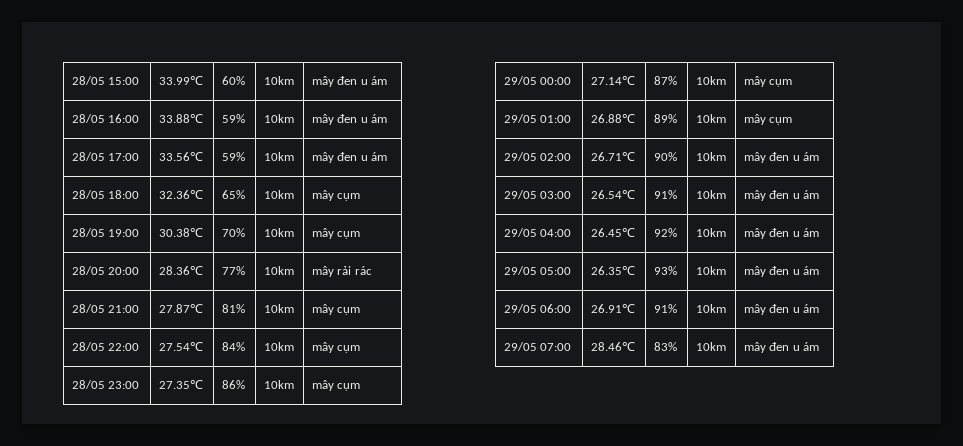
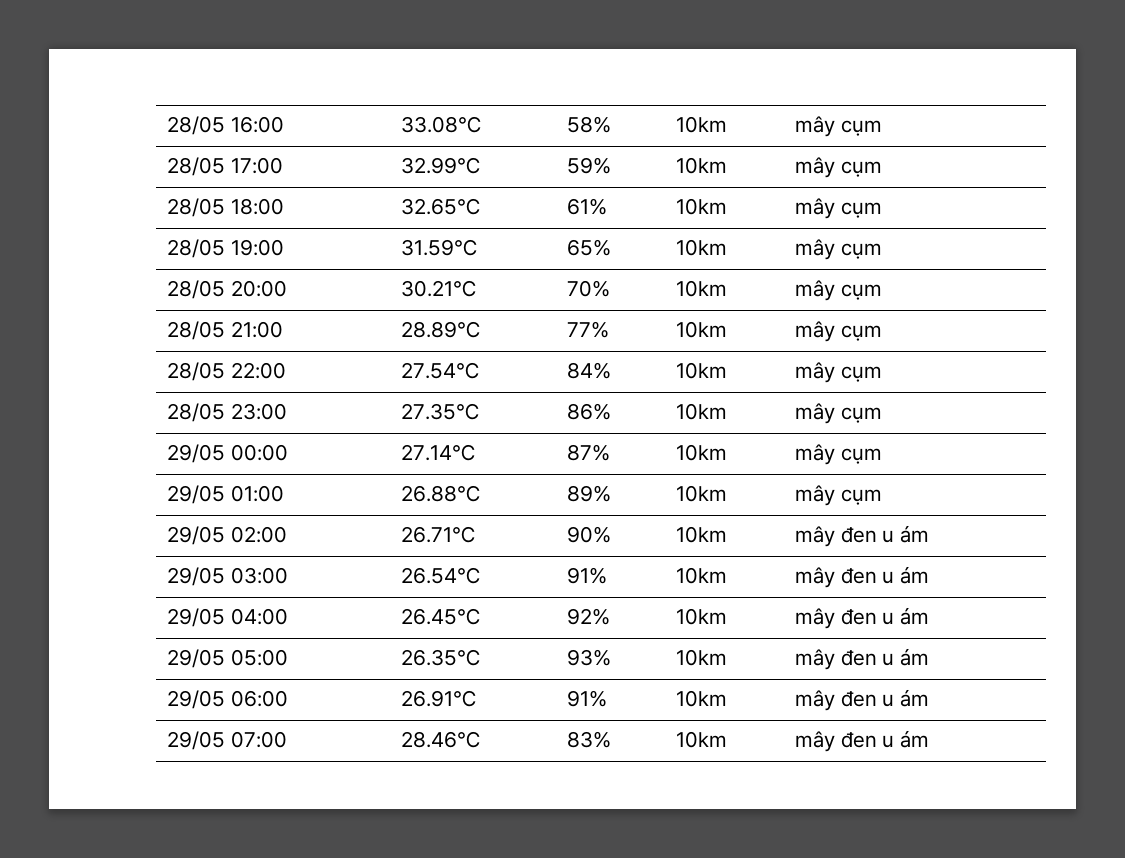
[71,76,140,85] [158,76,203,85] [221,76,245,85] [263,76,294,85] [311,76,388,87] [71,114,140,123] [158,114,203,123] [221,114,245,123] [263,114,294,123] [311,114,388,125] [71,152,140,161] [158,152,203,161] [221,152,245,161] [263,152,294,161] [311,152,388,163] [71,190,140,199] [158,190,203,199] 28/05 15:00 | 33.99℃ | 60% | 10km | mây đen u ám // 28/05 16:00 | 33.88℃ | 59% | 10km | mây đen u ám // 28/05 17:00 | 33.56℃ | 59% | 10km | mây đen u ám // 28/05 18:00 | 32.36℃ -> [167,116,284,135] [401,116,482,133] [567,116,612,133] [676,116,728,133] [795,116,882,137] [167,157,283,176] [401,157,481,174] [567,157,612,174] [676,157,728,174] [795,157,882,178] [167,198,284,217] [401,198,481,215] [567,198,608,215] [676,198,728,215] [795,198,882,219] [167,239,284,258] [401,239,478,256] 28/05 16:00 | 33.08℃ | 58% | 10km | mây cụm // 28/05 17:00 | 32.99℃ | 59% | 10km | mây cụm // 28/05 18:00 | 32.65℃ | 61% | 10km | mây cụm // 28/05 19:00 | 31.59℃
[108,229,140,237] [158,228,203,237] 19:00 | 30.38℃ -> [230,280,287,297] [401,280,477,297] 20:00 | 30.21℃
[108,267,140,275] [158,266,203,275] 20:00 | 28.36℃ -> [230,321,283,338] [401,321,481,338] 21:00 | 28.89℃
[311,266,372,277] [71,304,140,313] [158,304,203,313] [221,304,245,313] [263,304,294,313] | mây rải rác // 28/05 21:00 | 27.87℃ | 81% | 10km -> (728, 329) none

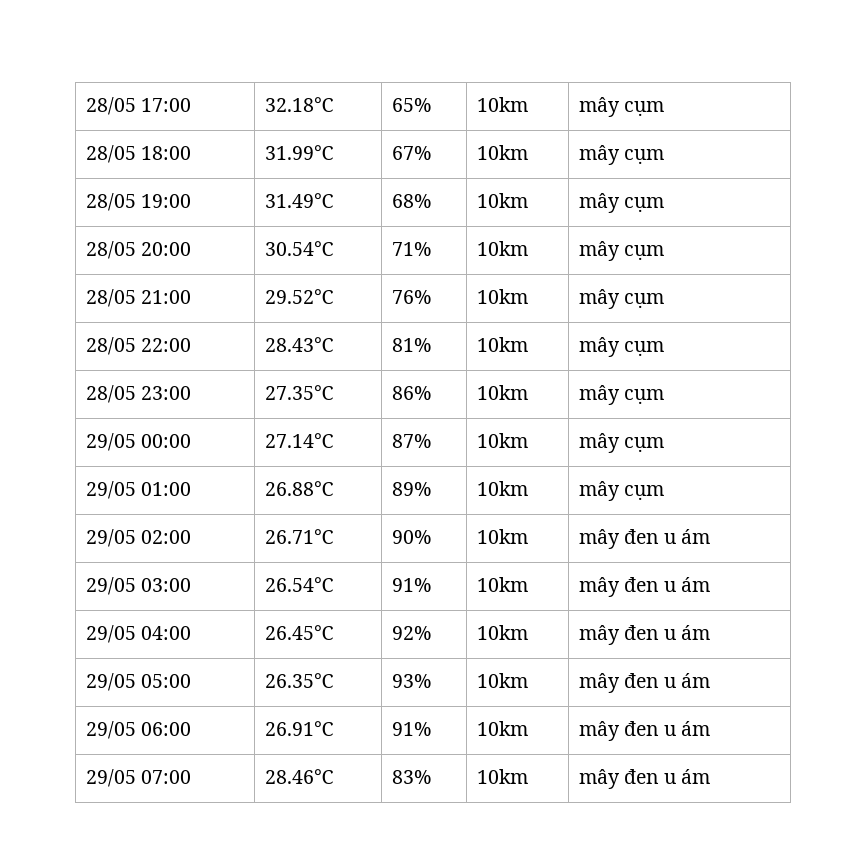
[167,116,284,135] [401,116,482,133] [567,116,612,133] [676,116,728,133] [795,116,882,137] [167,157,226,176] 28/05 16:00 | 33.08℃ | 58% | 10km | mây cụm // 28/05 -> [85,97,136,115] 28/05
[401,157,481,174] [567,157,612,174] 32.99℃ | 59% -> [264,97,334,112] [391,98,431,112] 32.18℃ | 65%
[401,198,481,215] [567,198,608,215] 32.65℃ | 61% -> [264,145,334,160] [391,146,431,160] 31.99℃ | 67%
[401,239,478,256] [567,239,612,256] 31.59℃ | 65% -> [264,193,334,208] [391,194,431,208] 31.49℃ | 68%
[401,280,477,297] [567,280,611,297] 30.21℃ | 70% -> [264,241,334,256] [391,242,431,256] 30.54℃ | 71%
[401,321,481,338] [567,321,610,338] 28.89℃ | 77% -> [264,289,334,304] [391,290,431,304] 29.52℃ | 76%
[401,362,480,379] [567,362,612,379] 27.54℃ | 84% -> [264,337,334,352] [391,338,431,352] 28.43℃ | 81%

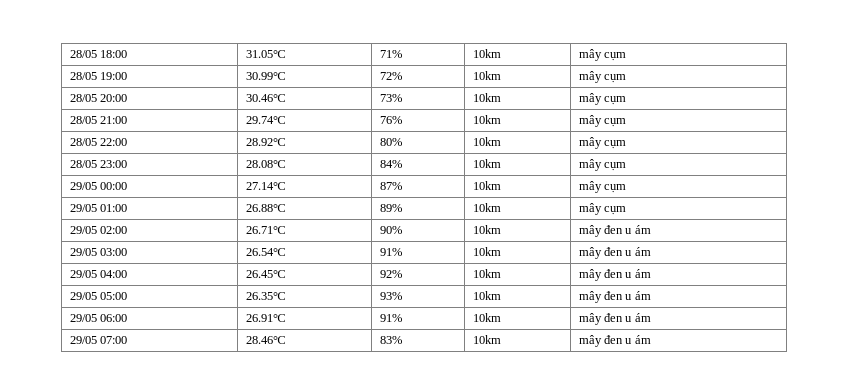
[85,97,191,115] [264,97,334,112] [391,98,431,112] [476,97,528,112] [578,97,664,117] [85,145,136,163] 28/05 17:00 | 32.18℃ | 65% | 10km | mây cụm // 28/05 -> [69,50,97,58] 28/05
[264,145,334,160] [391,146,431,160] 31.99℃ | 67% -> [245,50,286,58] [379,50,402,58] 31.05℃ | 71%
[264,193,334,208] [391,194,431,208] 31.49℃ | 68% -> [245,72,286,80] [379,72,402,80] 30.99℃ | 72%
[264,241,334,256] [391,242,431,256] 30.54℃ | 71% -> [245,94,286,102] [379,94,402,102] 30.46℃ | 73%
[264,289,334,304] 29.52℃ -> [245,116,286,124] 29.74℃
[264,337,334,352] [391,338,431,352] 28.43℃ | 81% -> [245,138,286,146] [379,138,402,146] 28.92℃ | 80%
[264,385,334,400] [391,386,431,400] 27.35℃ | 86% -> [245,160,286,168] [379,160,402,168] 28.08℃ | 84%

